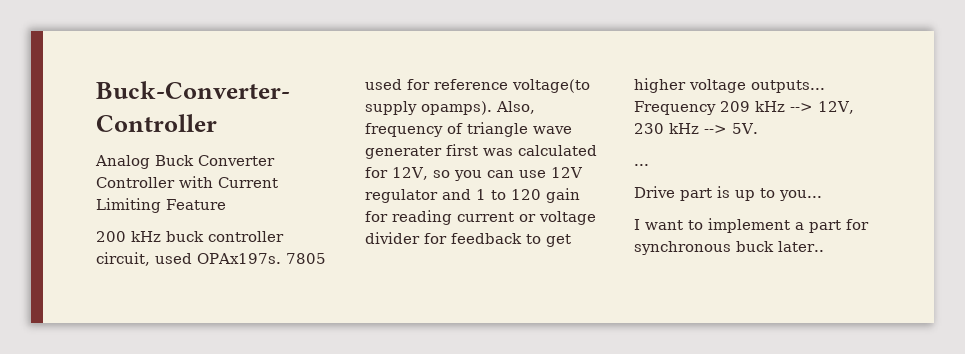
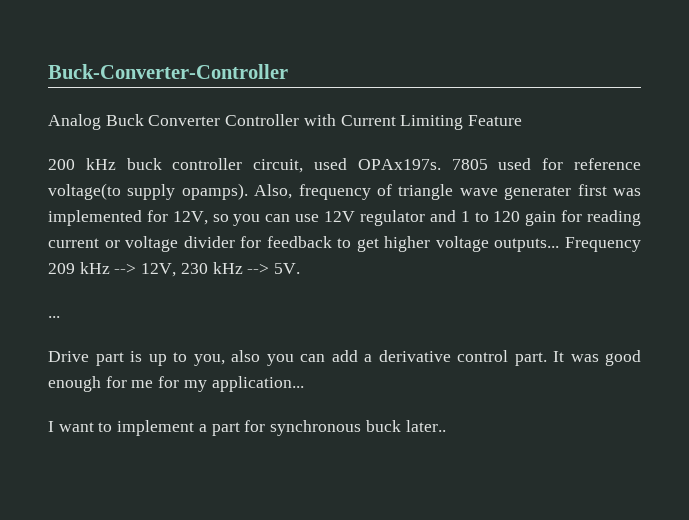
[518,145,597,156] calculated -> [48,210,142,226] implemented
[779,190,822,201] you... -> [193,350,641,366] [48,376,304,392] you, also you can add a derivative control part. It was good enough for me for my application...

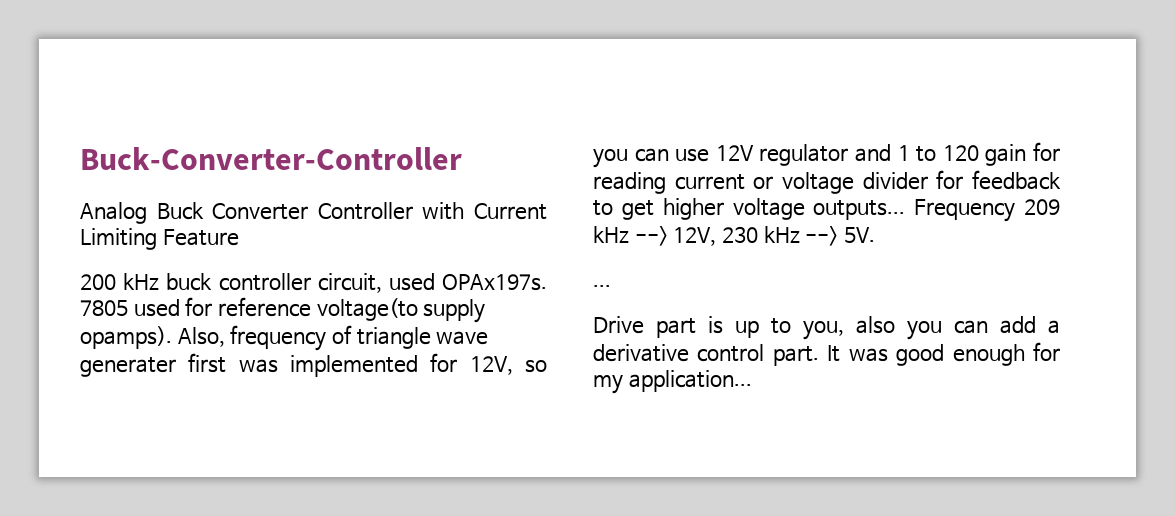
[131,376,180,388] me for -> (1060, 351) none
[48,420,446,436] // I want to implement a part for synchronous buck later.. -> (752, 381) none

